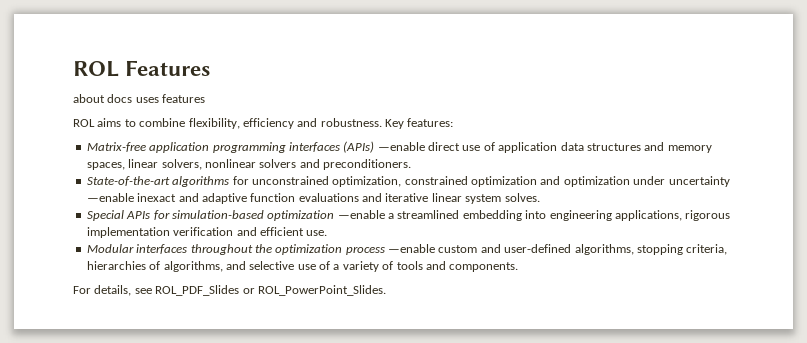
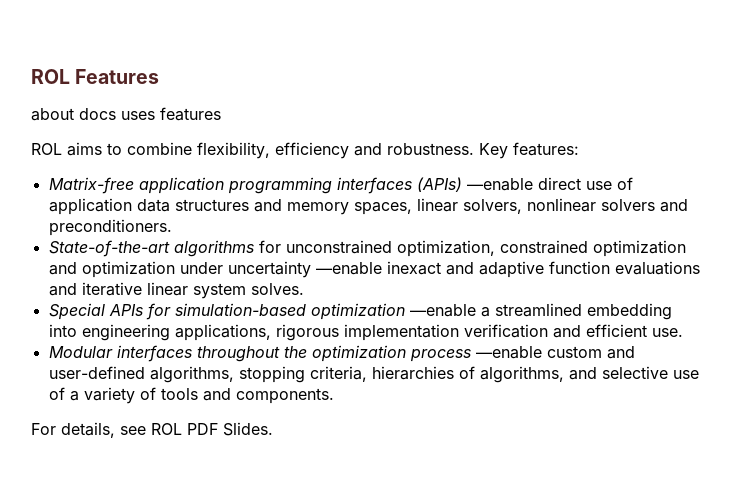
[155,285,386,296] ROL_PDF_Slides or ROL_PowerPoint_Slides. -> [151,422,273,436] ROL PDF Slides.

